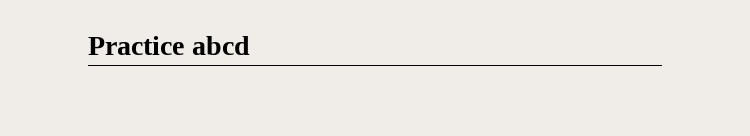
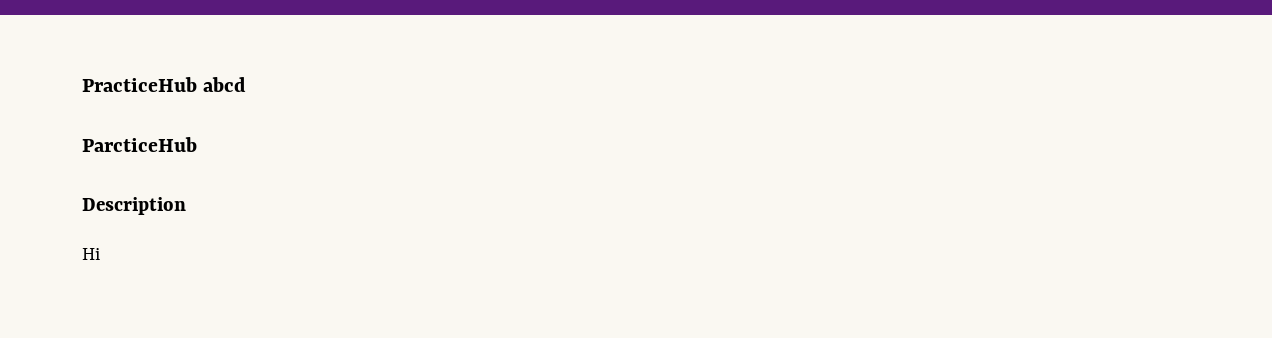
[88,36,184,55] Practice -> [82,77,197,92] PracticeHub
(250, 45) none -> [82,137,197,152] [82,197,186,215] [82,248,100,260] // ParcticeHub // Description // Hi

